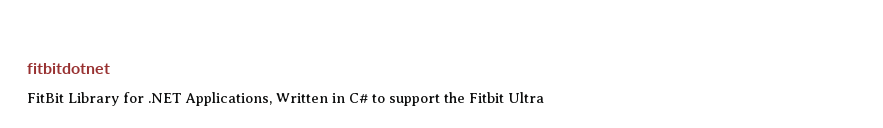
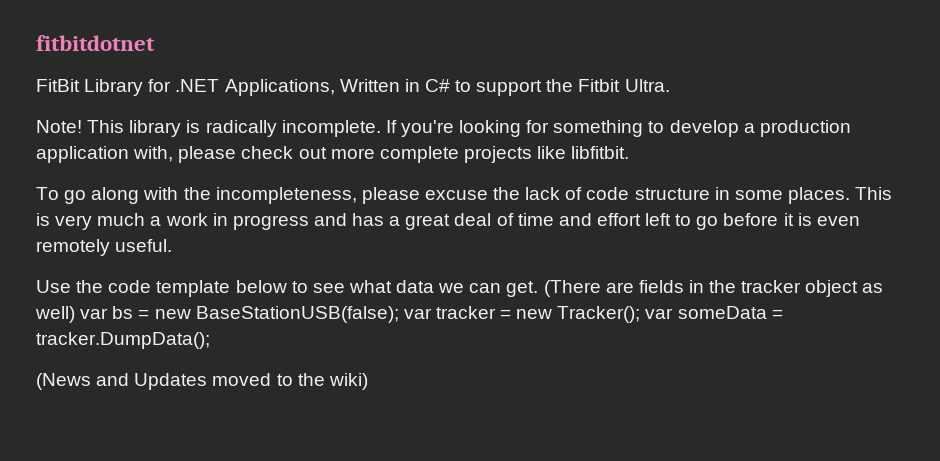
[508,92,544,103] Ultra -> [624,79,670,92] [36,120,851,137] [36,146,630,163] [36,187,893,204] [36,213,860,230] [36,239,173,256] [36,280,884,297] [35,306,783,323] [36,332,210,349] [36,373,368,390] Ultra. // Note! This library is radically incomplete. If you're looking for something to develop a production application with, please check out more complete projects like libfitbit. // To go along with the incompleteness, please excuse the lack of code structure in some places. This is very much a work in progress and has a great deal of time and effort left to go before it is even remotely useful. // Use the code template below to see what data we can get. (There are fields in the tracker object as well) var bs = new BaseStationUSB(false); var tracker = new Tracker(); var someData = tracker.DumpData(); // (News and Updates moved to the wiki)

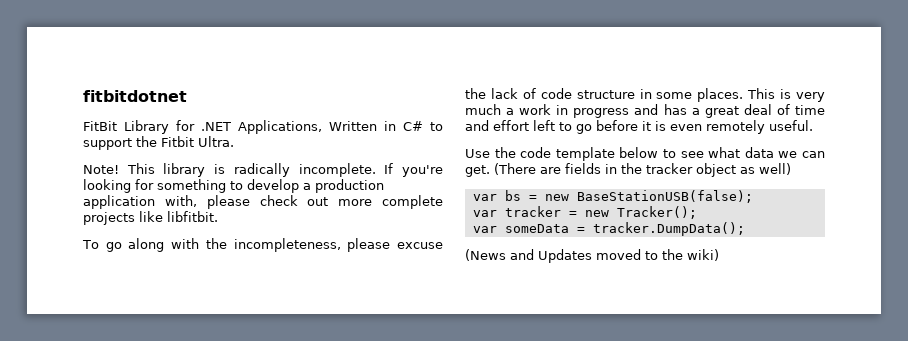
(75, 314) none -> (791, 169) //
(399, 314) none -> (753, 196) //
(641, 314) none -> (697, 212) //

